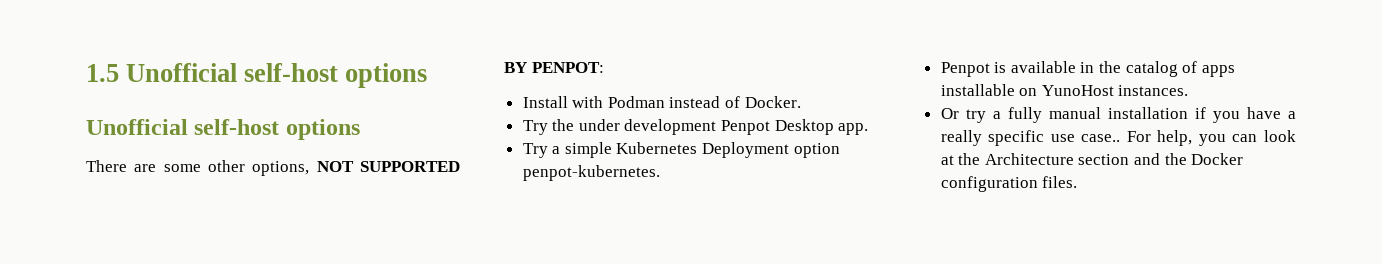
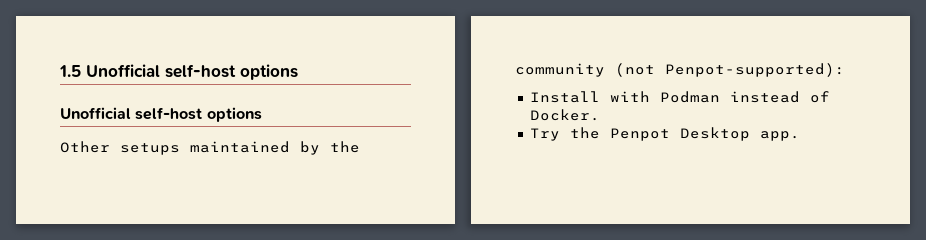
[86,160,460,176] [504,62,604,73] There are some other options, NOT SUPPORTED BY PENPOT: -> [60,141,360,155] [515,63,845,77] Other setups maintained by the community (not Penpot-supported):
[578,119,717,135] under development -> (600, 133) none
[522,142,840,158] [522,165,660,181] [940,61,1235,77] [940,84,1189,96] [940,107,1296,123] [940,130,1296,146] [940,153,1244,165] [940,176,1078,192] // Try a simple Kubernetes Deployment option penpot-kubernetes. // Penpot is available in the catalog of apps installable on YunoHost instances. // Or try a fully manual installation if you have a really specific use case.. For help, you can look at the Architecture section and the Docker configuration files. -> (800, 136) none

